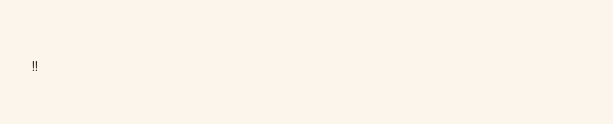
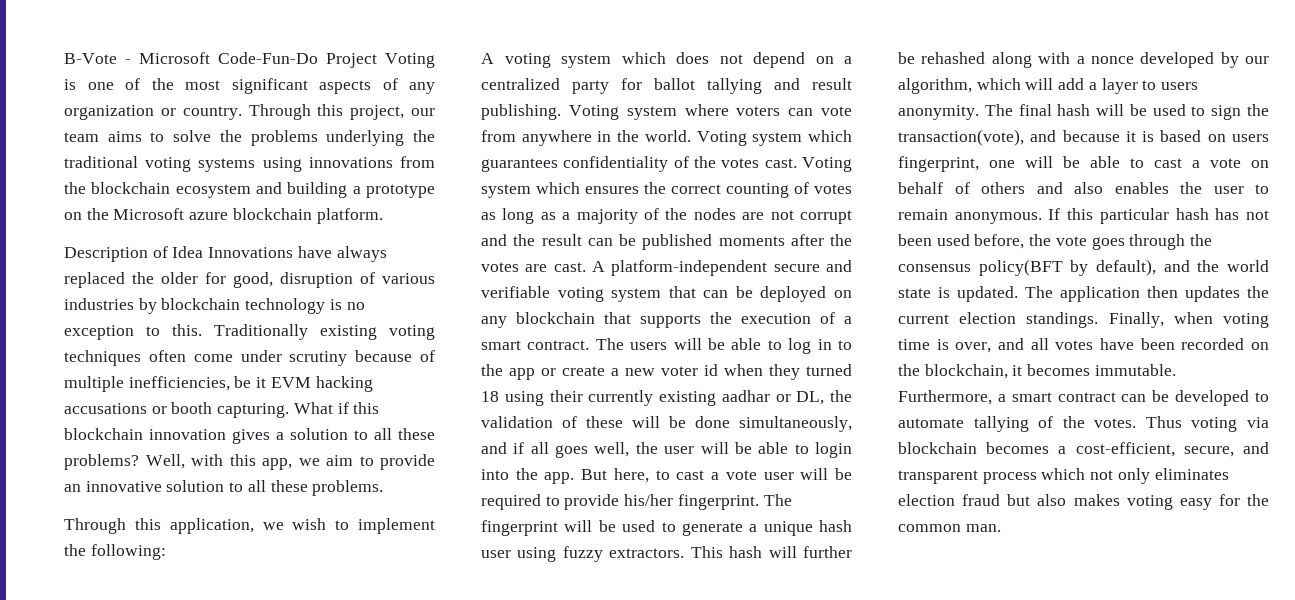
[32,61,38,71] !! -> [64,52,435,68] [64,78,435,94] [64,104,435,120] [64,130,436,146] [64,156,435,172] [64,182,435,198] [64,208,383,224] [64,246,387,262] [64,272,435,288] [64,298,365,314] [64,324,435,340] [64,350,435,366] [64,376,373,392] [64,402,380,418] [64,428,435,444] [64,454,435,470] [64,480,384,496] [64,518,435,534] [64,544,166,560] [481,52,852,68] [481,78,852,94] [481,104,852,120] [481,130,852,146] [481,156,852,172] [481,182,852,198] [481,208,852,224] [481,234,852,250] [481,260,852,276] [481,286,852,302] [481,312,852,328] [481,338,852,354] [481,364,852,380] [481,390,852,406] [481,416,852,432] [481,442,852,458] [481,468,852,484] [481,494,792,510] [481,520,852,536] [481,546,852,562] [898,52,1269,68] [898,78,1199,94] [898,104,1269,120] [898,129,1269,146] [898,156,1269,172] [898,182,1269,194] [898,208,1269,224] [898,234,1213,250] [898,259,1269,276] [898,286,1269,302] [898,312,1269,328] [898,338,1269,353] [898,364,1176,379] [898,390,1269,406] [898,416,1269,432] [898,442,1269,457] [898,468,1229,484] [898,494,1269,510] [898,524,1001,532] B-Vote - Microsoft Code-Fun-Do Project Voting is one of the most significant aspects of any organization or country. Through this project, our team aims to solve the problems underlying the traditional voting systems using innovations from the blockchain ecosystem and building a prototype on the Microsoft azure blockchain platform. // Description of Idea Innovations have always replaced the older for good, disruption of various industries by blockchain technology is no exception to this. Traditionally existing voting techniques often come under scrutiny because of multiple inefficiencies, be it EVM hacking accusations or booth capturing. What if this blockchain innovation gives a solution to all these problems? Well, with this app, we aim to provide an innovative solution to all these problems. // Through this application, we wish to implement the following: // A voting system which does not depend on a centralized party for ballot tallying and result publishing. Voting system where voters can vote from anywhere in the world. Voting system which guarantees confidentiality of the votes cast. Voting system which ensures the correct counting of votes as long as a majority of the nodes are not corrupt and the result can be published moments after the votes are cast. A platform-independent secure and verifiable voting system that can be deployed on any blockchain that supports the execution of a smart contract. The users will be able to log in to the app or create a new voter id when they turned 18 using their currently existing aadhar or DL, the validation of these will be done simultaneously, and if all goes well, the user will be able to login into the app. But here, to cast a vote user will be required to provide his/her fingerprint. The fingerprint will be used to generate a unique hash user using fuzzy extractors. This hash will further be rehashed along with a nonce developed by our algorithm, which will add a layer to users anonymity. The final hash will be used to sign the transaction(vote), and because it is based on users fingerprint, one will be able to cast a vote on behalf of others and also enables the user to remain anonymous. If this particular hash has not been used before, the vote goes through the consensus policy(BFT by default), and the world state is updated. The application then updates the current election standings. Finally, when voting time is over, and all votes have been recorded on the blockchain, it becomes immutable. Furthermore, a smart contract can be developed to automate tallying of the votes. Thus voting via blockchain becomes a cost-efficient, secure, and transparent process which not only eliminates election fraud but also makes voting easy for the common man.

